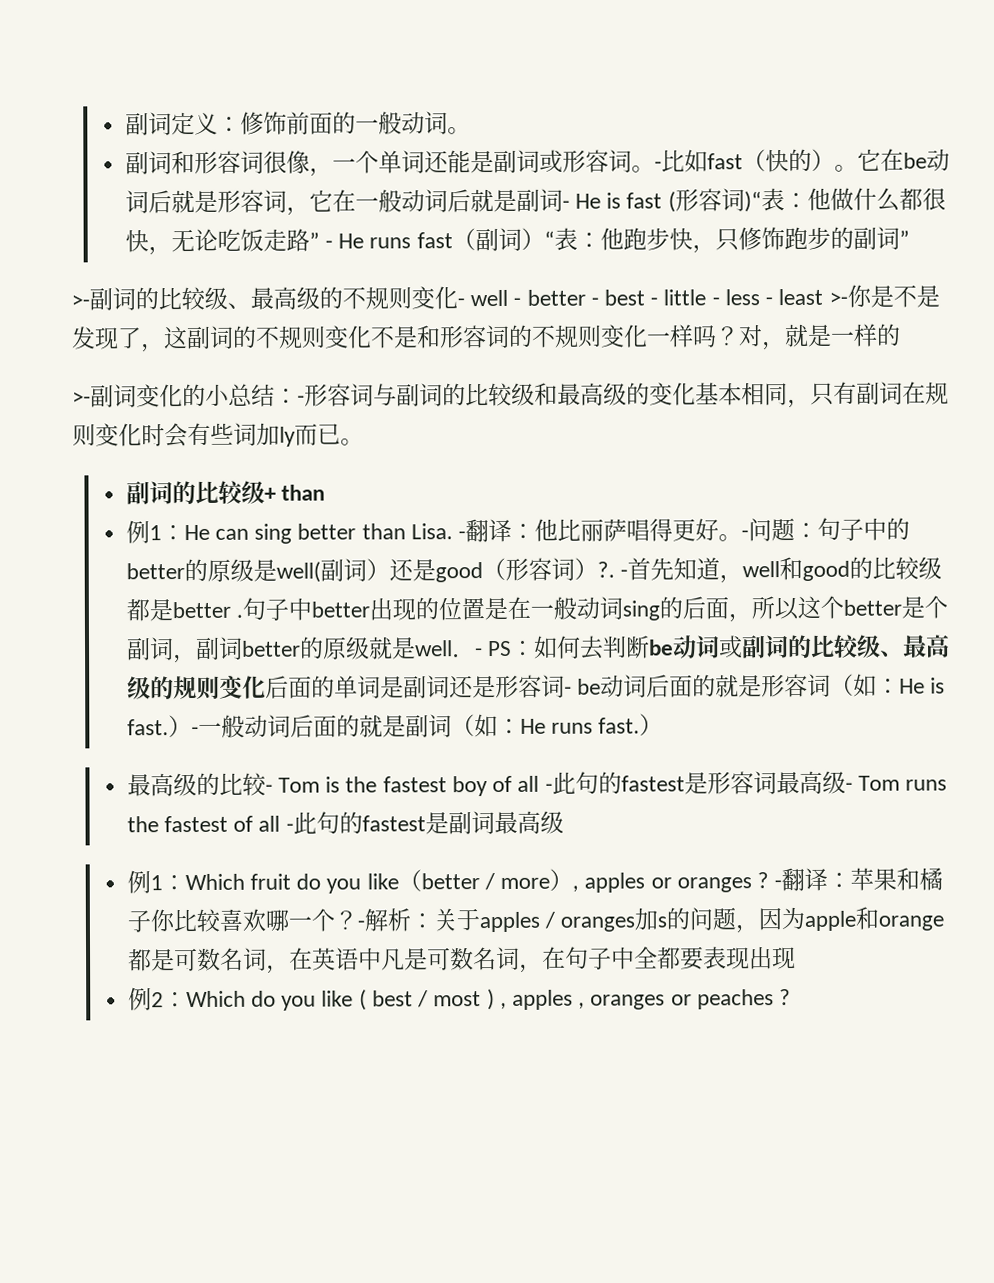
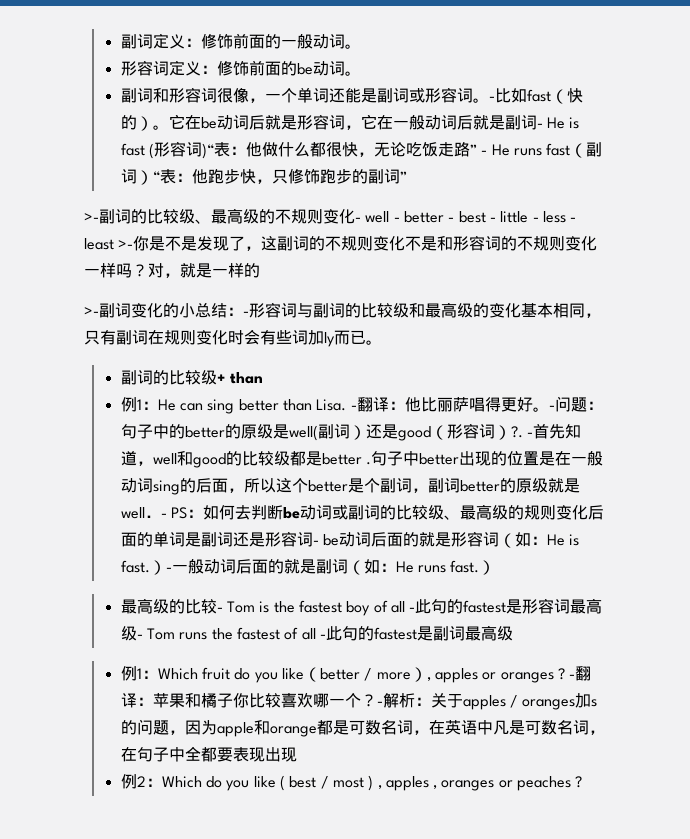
(471, 131) none -> [120,60,361,76] // 形容词定义：修饰前面的be动词。

